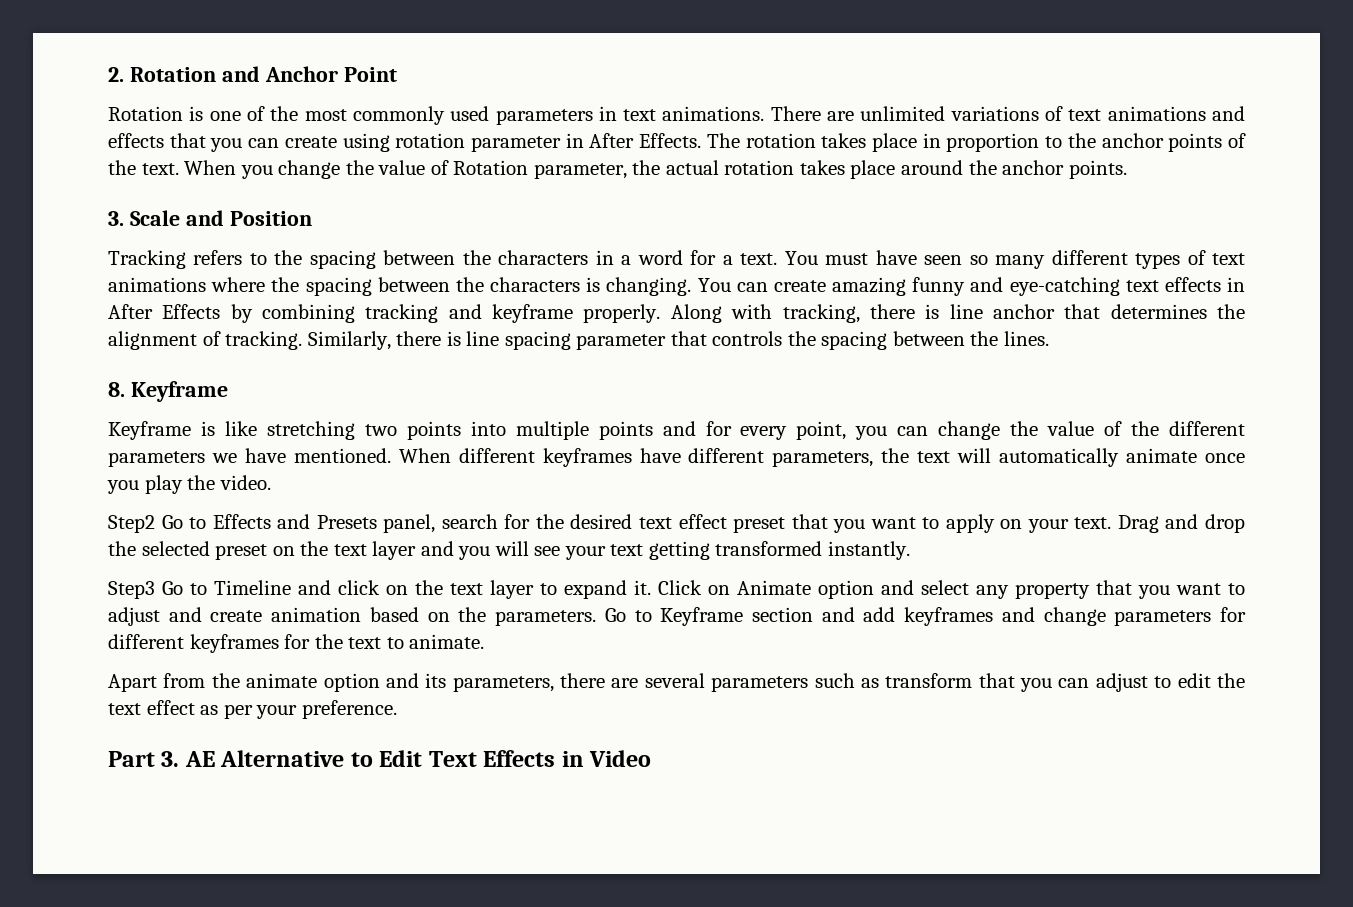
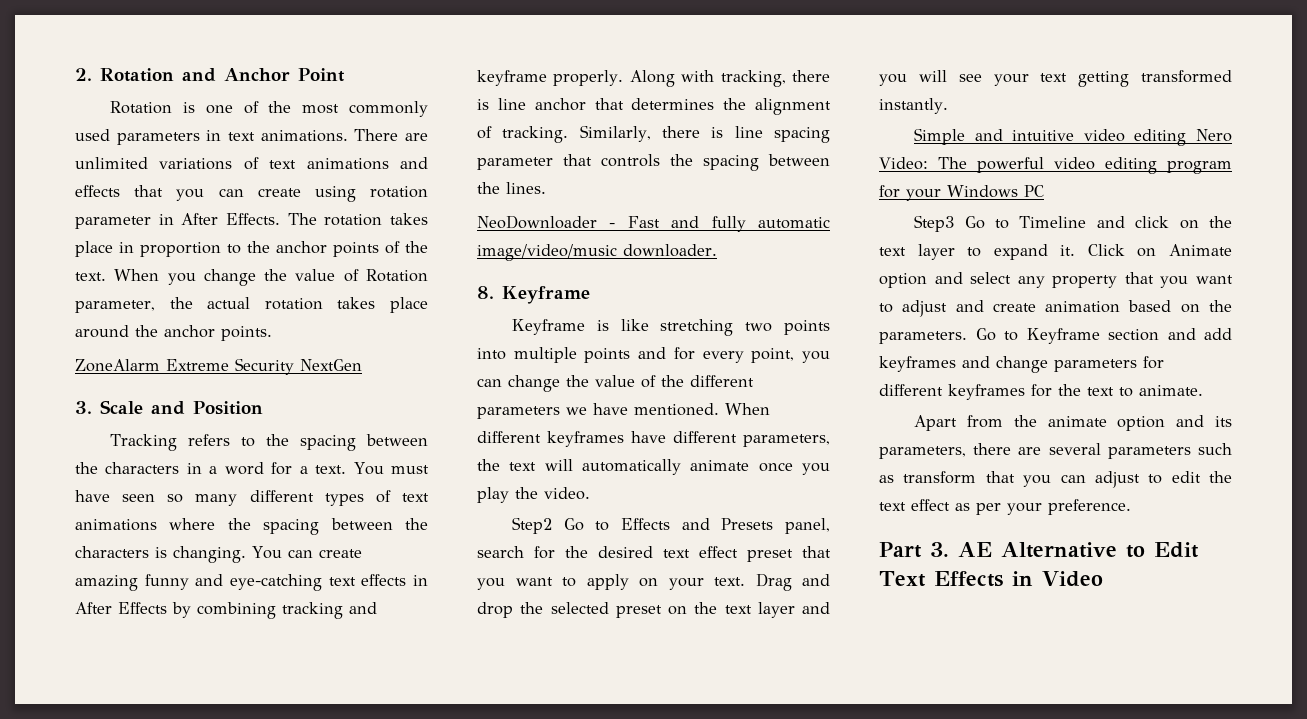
(1127, 169) none -> [75,358,362,375] // ZoneAlarm Extreme Security NextGen
(1050, 338) none -> [477,215,830,232] [477,244,717,261] // NeoDownloader - Fast and fully automatic image/video/music downloader.
(911, 550) none -> [914,128,1232,146] [879,157,1232,174] [879,185,1044,201] // Simple and intuitive video editing Nero Video: The powerful video editing program for your Windows PC

